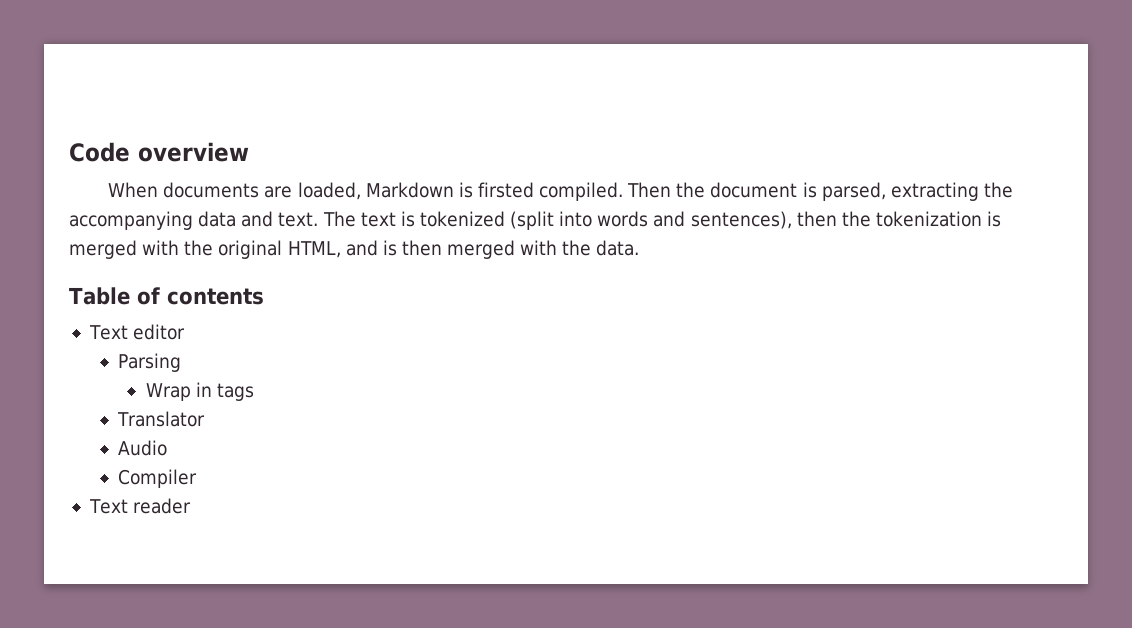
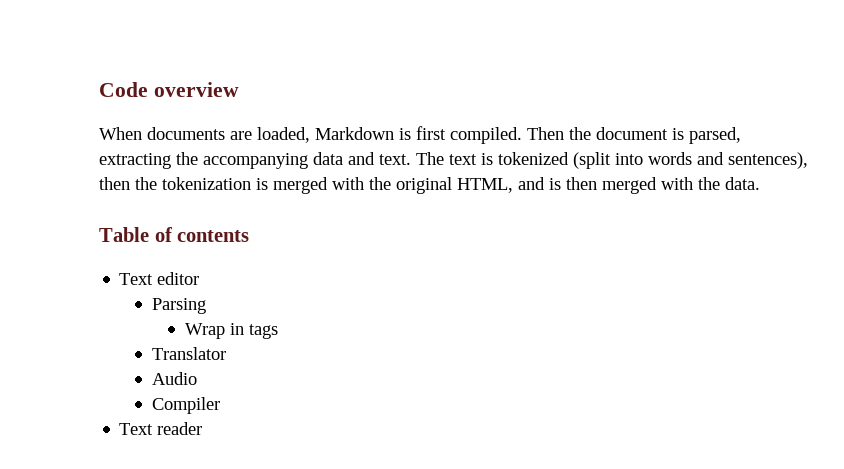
[477,182,534,198] firsted -> [416,126,446,140] first

